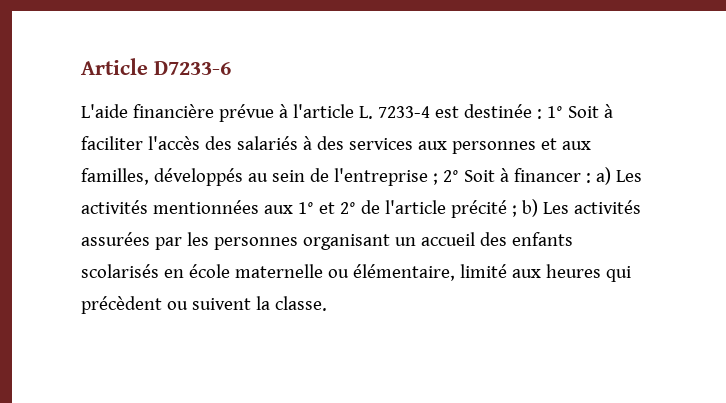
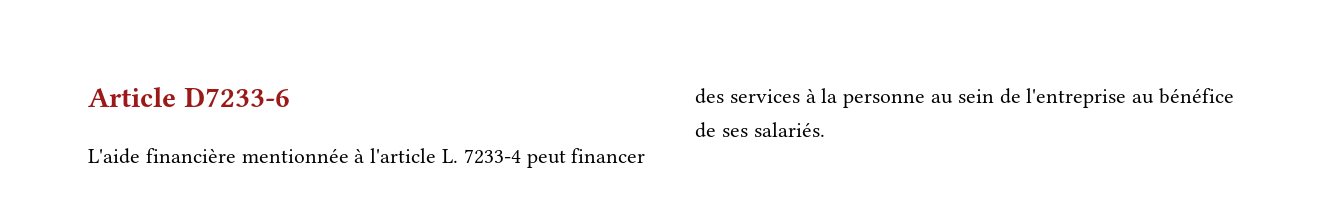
[218,104,274,122] prévue -> [241,148,349,163] mentionnée
[434,104,613,119] [81,136,591,154] [81,167,642,186] [81,199,641,218] [81,232,573,250] [81,264,631,282] [81,296,327,314] est destinée : 1° Soit à faciliter l'accès des salariés à des services aux personnes et aux familles, développés au sein de l'entreprise ; 2° Soit à financer : a) Les activités mentionnées aux 1° et 2° de l'article précité ; b) Les activités assurées par les personnes organisant un accueil des enfants scolarisés en école maternelle ou élémentaire, limité aux heures qui précèdent ou suivent la classe. -> [526,148,646,168] [695,88,1235,108] [695,122,825,138] peut financer des services à la personne au sein de l'entreprise au bénéfice de ses salariés.

